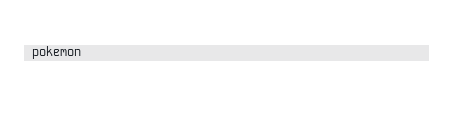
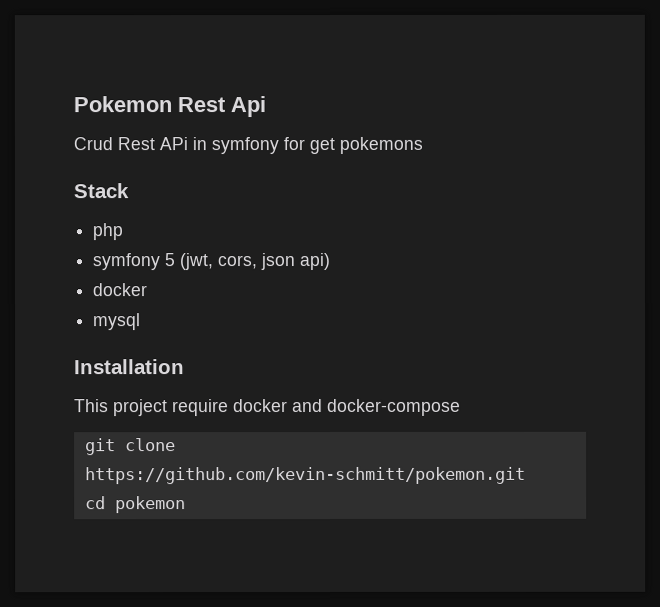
(31, 52) none -> [73,96,266,118] [73,136,423,155] [73,183,129,199] [92,223,124,241] [92,252,331,271] [92,283,148,297] [93,313,142,331] [74,359,185,375] [74,398,461,417] [84,438,176,456] [84,466,526,485] [84,496,106,510] Pokemon Rest Api // Crud Rest APi in symfony for get pokemons // Stack // php // symfony 5 (jwt, cors, json api) // docker // mysql // Installation // This project require docker and docker-compose // git clone https://github.com/kevin-schmitt/pokemon.git // cd

